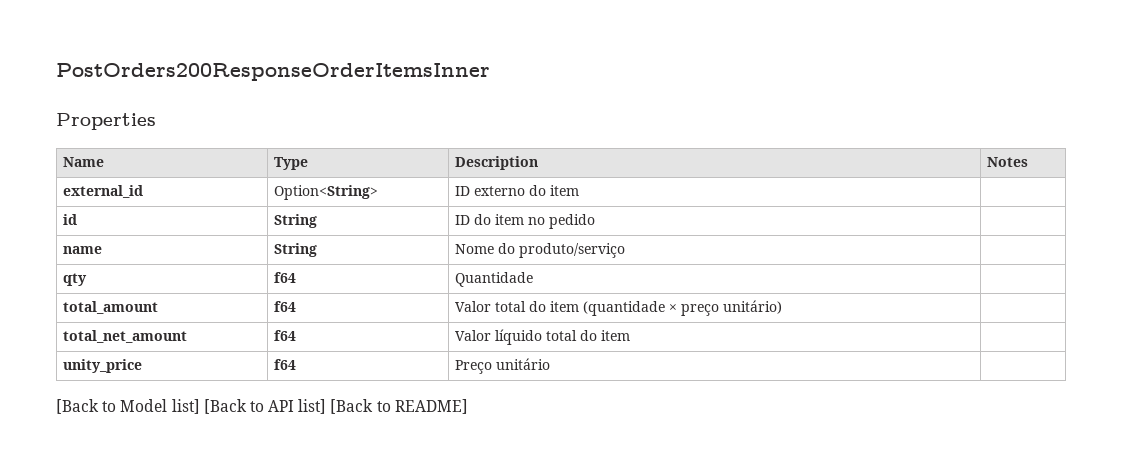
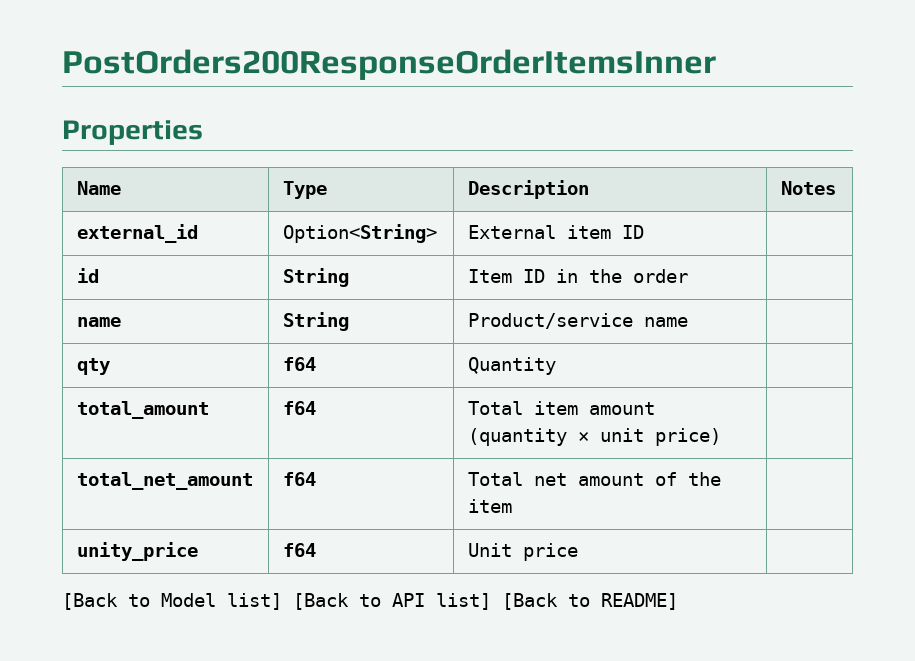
[454,185,579,196] ID externo do item -> [467,225,644,239] External item ID
[454,214,595,229] ID do item no pedido -> [467,269,688,283] Item ID in the order
[454,243,625,258] Nome do produto/serviço -> [467,313,688,329] Product/service name
[454,272,533,287] Quantidade -> [467,357,556,375] Quantity
[454,300,782,316] [62,330,187,343] [273,330,296,341] [454,329,597,345] Valor total do item (quantidade × preço unitário) | // total_net_amount | f64 | Valor líquido total do -> [467,401,655,415] [467,428,721,446] [76,472,253,490] [282,472,316,486] [467,472,721,486] Total item amount (quantity × unit price) | // total_net_amount | f64 | Total net amount of the
[454,358,550,374] Preço unitário -> [467,543,578,561] Unit price

